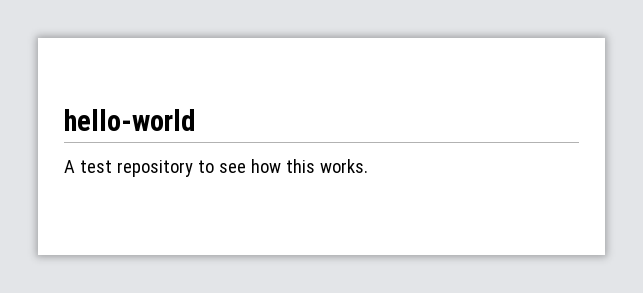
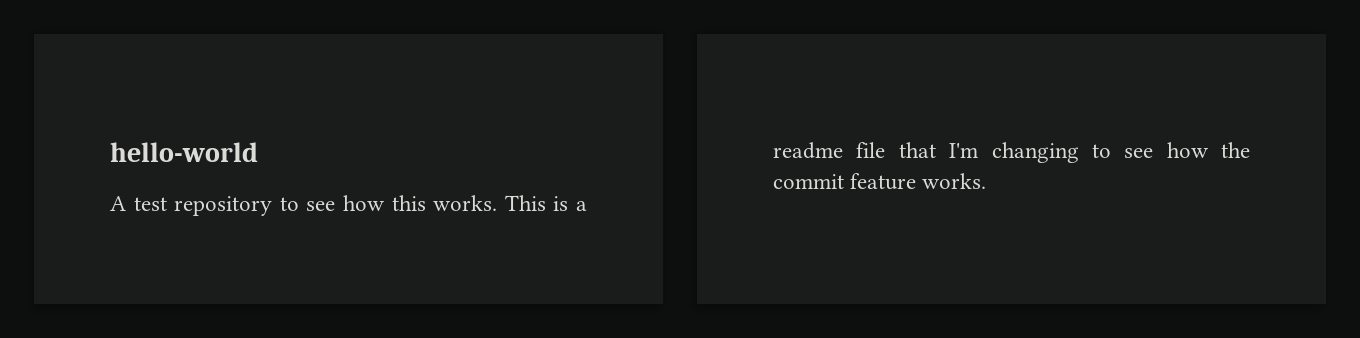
(368, 166) none -> [504,195,588,211] [773,142,1250,163] [773,173,987,190] This is a readme file that I'm changing to see how the commit feature works.

